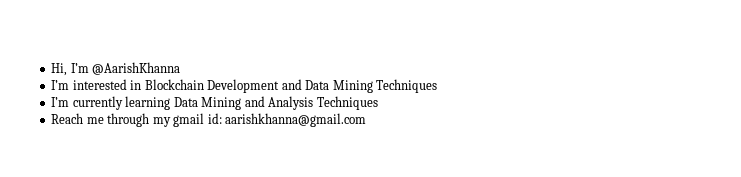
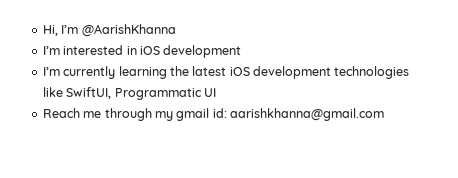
[144,79,438,93] [51,96,378,110] Blockchain Development and Data Mining Techniques // I’m currently learning Data Mining and Analysis Techniques -> [139,45,242,58] [42,66,410,79] [42,87,216,100] iOS development // I’m currently learning the latest iOS development technologies like SwiftUI, Programmatic UI

